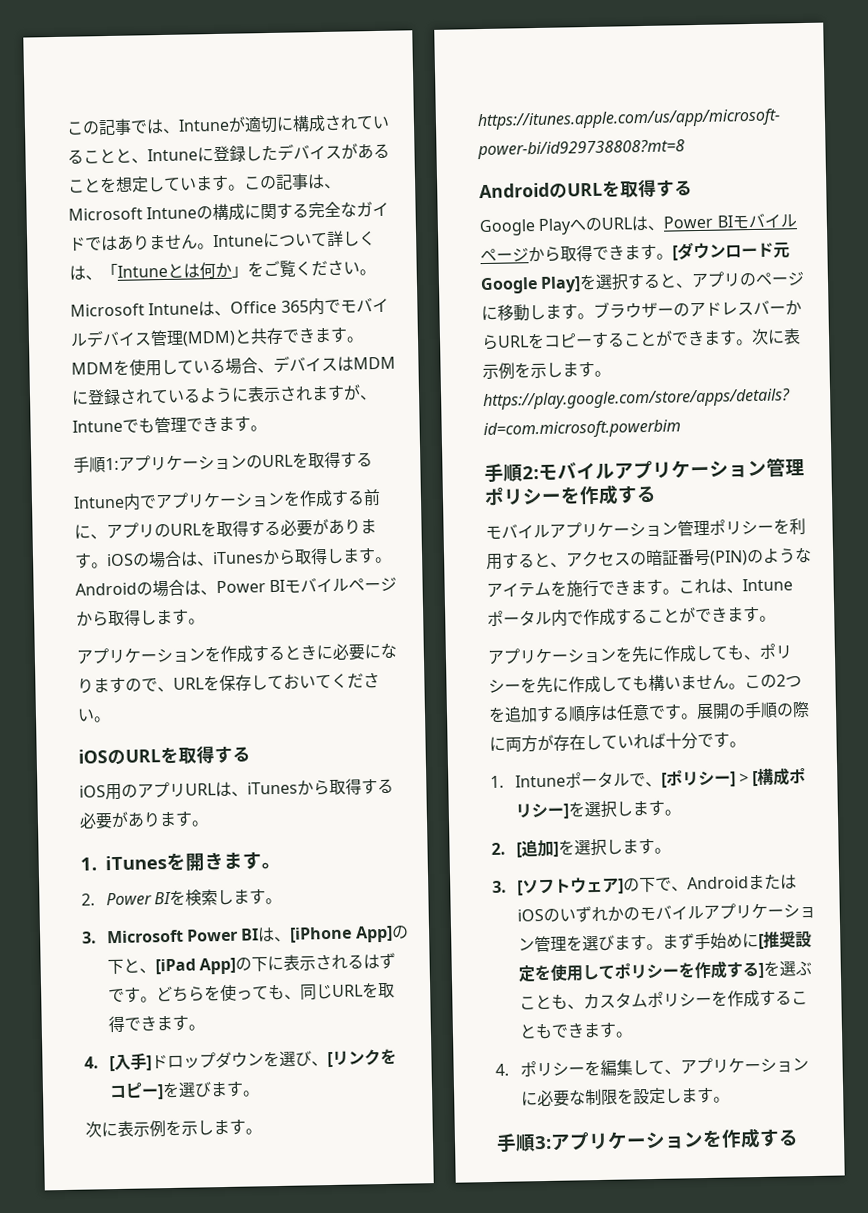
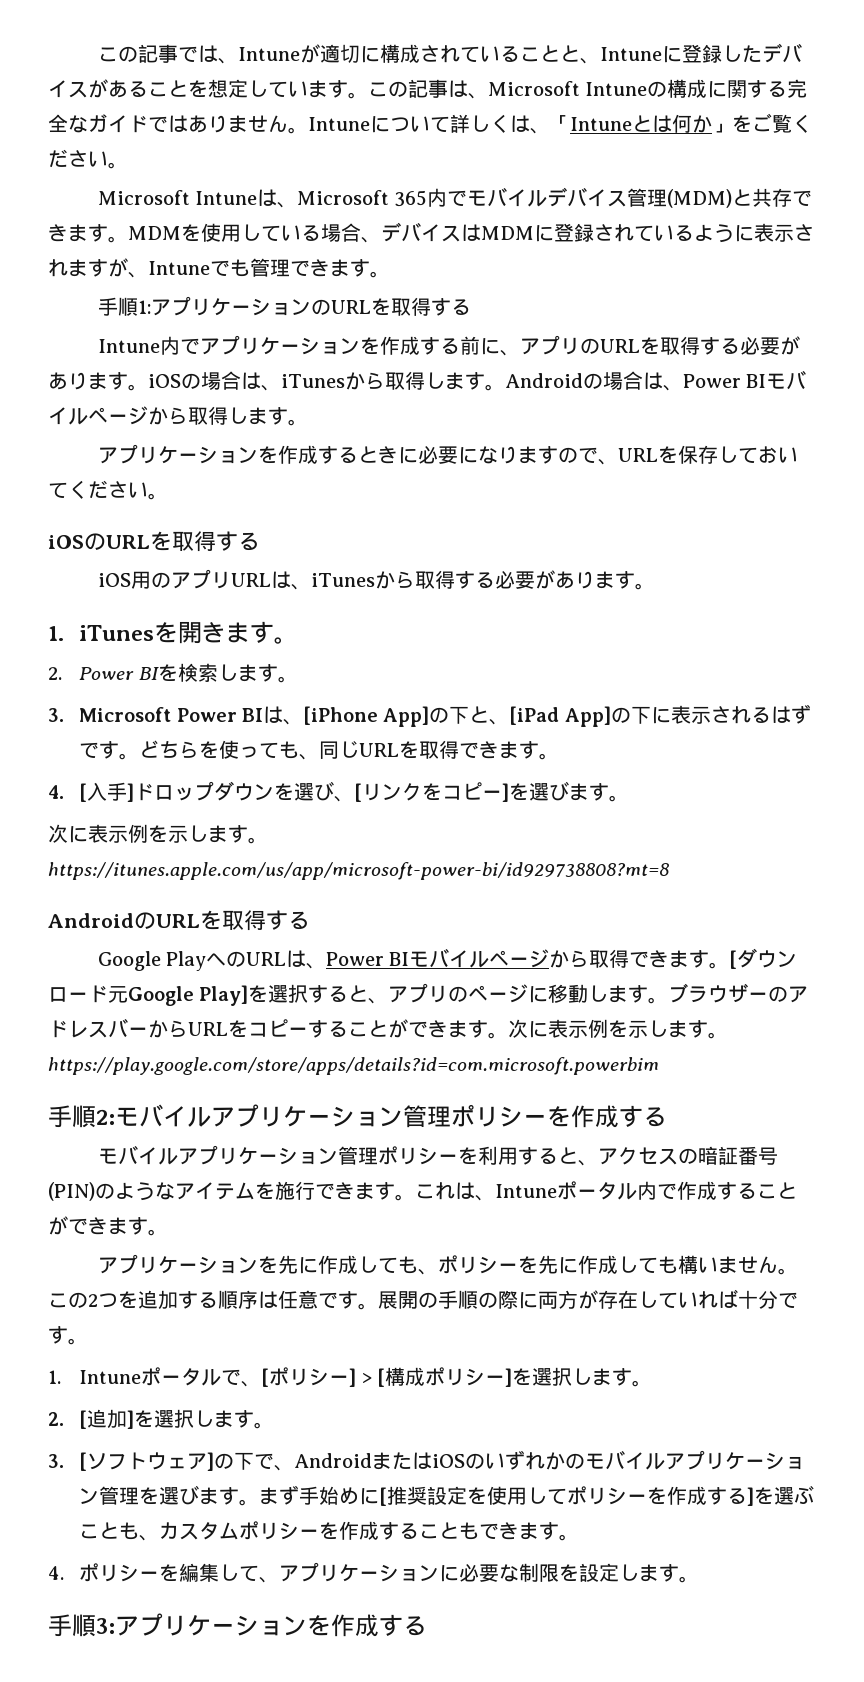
[230,300,278,314] Office -> [296,190,389,205] Microsoft

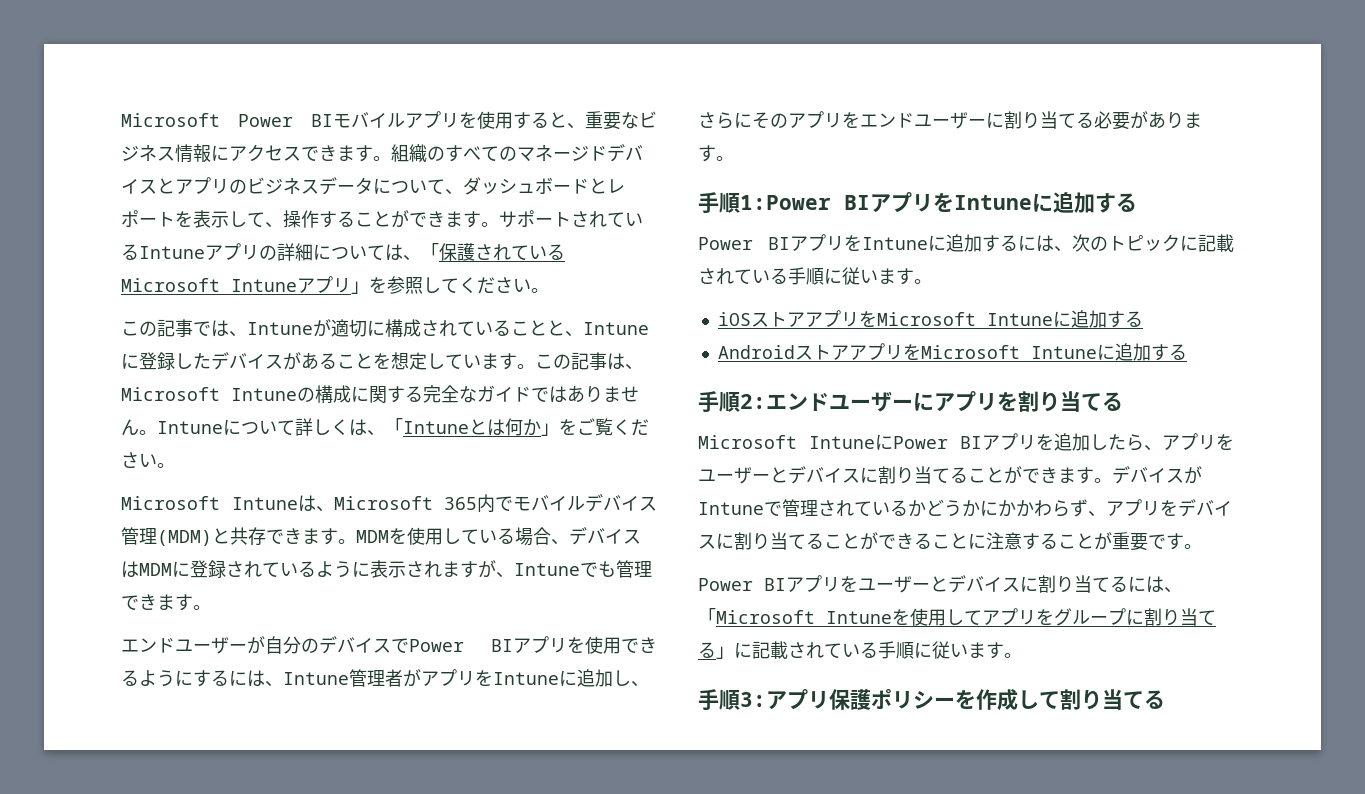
(97, 54) none -> [121,111,657,130] [121,144,643,163] [121,177,625,195] [121,210,643,228] [121,243,565,261] [121,276,549,294] Microsoft Power BIモバイルアプリを使用すると、重要なビジネス情報にアクセスできます。組織のすべてのマネージドデバイスとアプリのビジネスデータについて、ダッシュボードとレポートを表示して、操作することができます。サポートされているIntuneアプリの詳細については、「保護されているMicrosoft Intuneアプリ」を参照してください。 //
[97,296,471,316] [97,335,800,356] [48,370,807,391] [48,406,308,426] [97,444,798,465] [48,480,168,500] [48,531,260,552] [97,569,475,590] 手順1:アプリケーションのURLを取得する // Intune内でアプリケーションを作成する前に、アプリのURLを取得する必要があります。iOSの場合は、iTunesから取得します。Androidの場合は、Power BIモバイルページから取得します。 // アプリケーションを作成するときに必要になりますので、URLを保存しておいてください。 // iOSのURLを取得する // iOS用のアプリURLは、iTunesから取得す -> [121,636,657,654] [121,669,649,687] [698,111,1076,129] エンドユーザーが自分のデバイスでPower BIアプリを使用できるようにするには、Intune管理者がアプリをIntuneに追加し、さらにそのアプリをエンドユーザーに割り当て
[48,621,299,644] [48,663,298,683] [48,704,811,727] [79,740,560,760] [48,781,630,802] [48,824,268,844] [48,862,669,880] [48,910,310,931] [97,948,798,971] [48,983,809,1006] [48,1018,728,1039] [48,1057,659,1075] [48,1104,667,1128] [97,1145,778,1166] [48,1181,797,1201] [48,1216,168,1236] [97,1254,798,1275] [48,1289,798,1310] [48,1326,88,1345] [48,1367,653,1387] [48,1409,275,1429] [48,1450,806,1471] [79,1485,815,1506] [79,1521,580,1541] [48,1562,640,1583] 1. iTunesを開きます。 // 2. Power BIを検索します。 // 3. Microsoft Power BIは、[iPhone App]の下と、[iPad App]の下に表示されるはずです。どちらを使っても、同じURLを取得できます。 // 4. [入手]ドロップダウンを選び、[リンクをコピー]を選びます。 // 次に表示例を示します。https://itunes.apple.com/us/app/microsoft-power-bi/id929738808?mt=8 // AndroidのURLを取得する // Google PlayへのURLは、Power BIモバイルページから取得できます。[ダウンロード元Google Play]を選択すると、アプリのページに移動します。ブラウザーのアドレスバーからURLをコピーすることができます。次に表示例を示します。https://play.google.com/store/apps/details?id=com.microsoft.powerbim // 手順2:モバイルアプリケーション管理ポリシーを作成する // モバイルアプリケーション管理ポリシーを利用すると、アクセスの暗証番号(PIN)のようなアイテムを施行できます。これは、Intuneポータル内で作成することができます。 // アプリケーションを先に作成しても、ポリシーを先に作成しても構いません。この2つを追加する順序は任意です。展開の手順の際に両方が存在していれば十分です。 // 1. Intuneポータルで、[ポリシー] > [構成ポリシー]を選択します。 // 2. [追加]を選択します。 // 3. [ソフトウェア]の下で、AndroidまたはiOSのいずれかのモバイルアプリケーション管理を選びます。まず手始めに[推奨設定を使用してポリシーを作成する]を選ぶことも、カスタムポリシーを作成することもできます。 // 4.ポリシーを編集して、アプリケーションに必要な制限を設定し -> [698,192,1137,214] [698,234,1234,252] [698,267,932,285] [717,310,1143,328] [717,343,1187,361] [698,391,1123,413] [698,433,1234,451] [698,466,1202,484] [698,499,1232,517] [698,532,1202,551] [698,575,1182,593] [698,608,1216,626] [698,641,968,659] 手順1:Power BIアプリをIntuneに追加する // Power BIアプリをIntuneに追加するには、次のトピックに記載されている手順に従います。 // iOSストアアプリをMicrosoft Intuneに追加する // AndroidストアアプリをMicrosoft Intuneに追加する // 手順2:エンドユーザーにアプリを割り当てる // Microsoft IntuneにPower BIアプリを追加したら、アプリをユーザーとデバイスに割り当てることができます。デバイスがIntuneで管理されているかどうかにかかわらず、アプリをデバイスに割り当てることができることに注意することが重要です。 // Power BIアプリをユーザーとデバイスに割り当てるには、「Microsoft Intuneを使用してアプリをグループに割り当てる」に記載されている手順に従い
[187,1614,403,1637] ケーションを作成す -> [829,688,1144,711] 保護ポリシーを作成して割り当て

